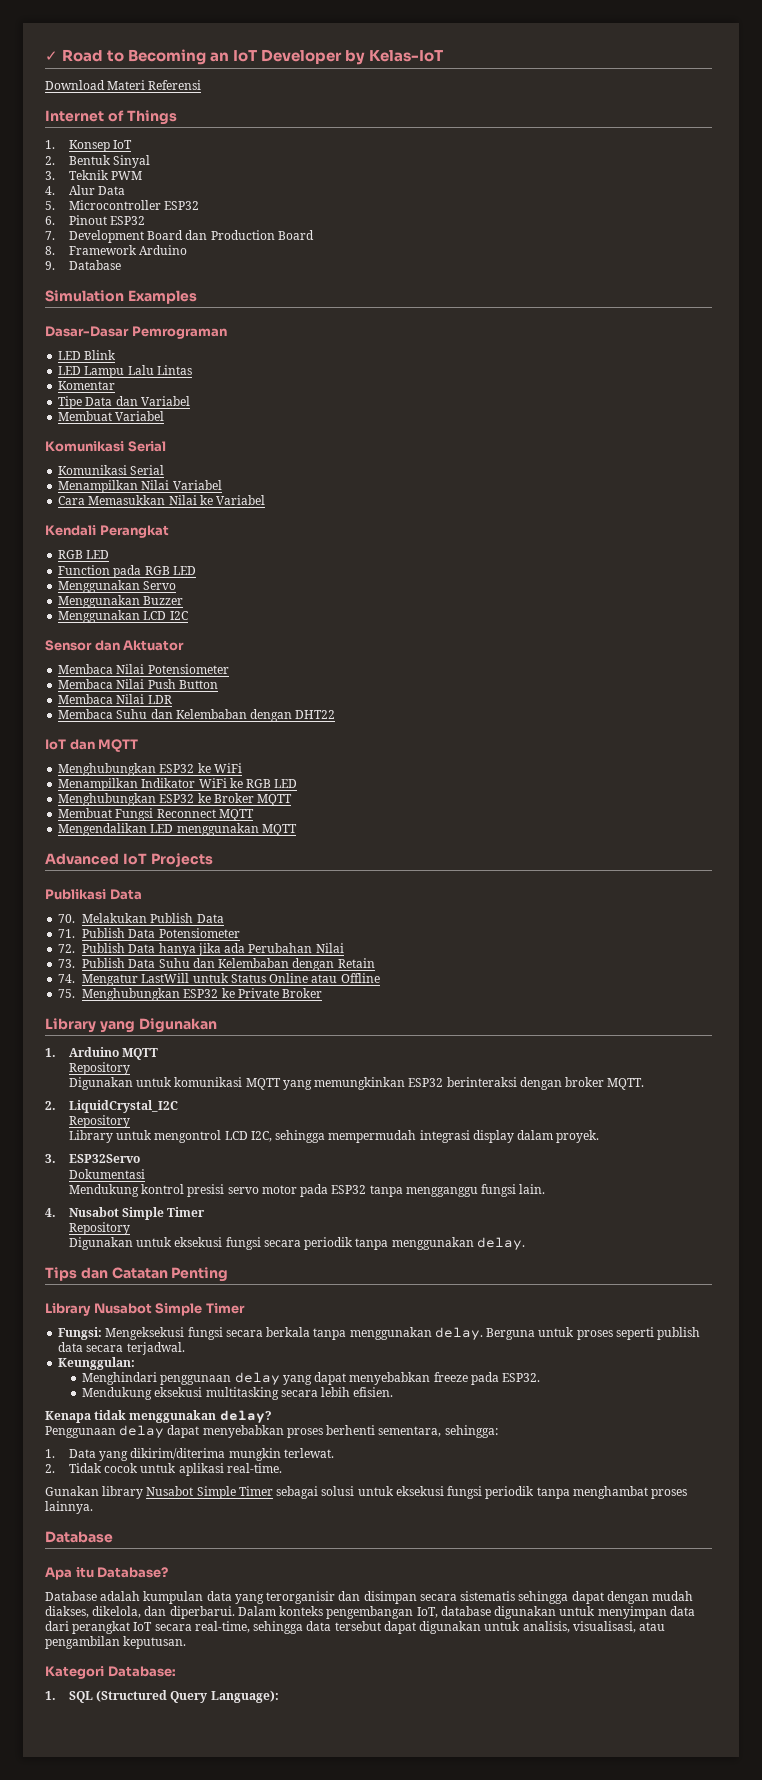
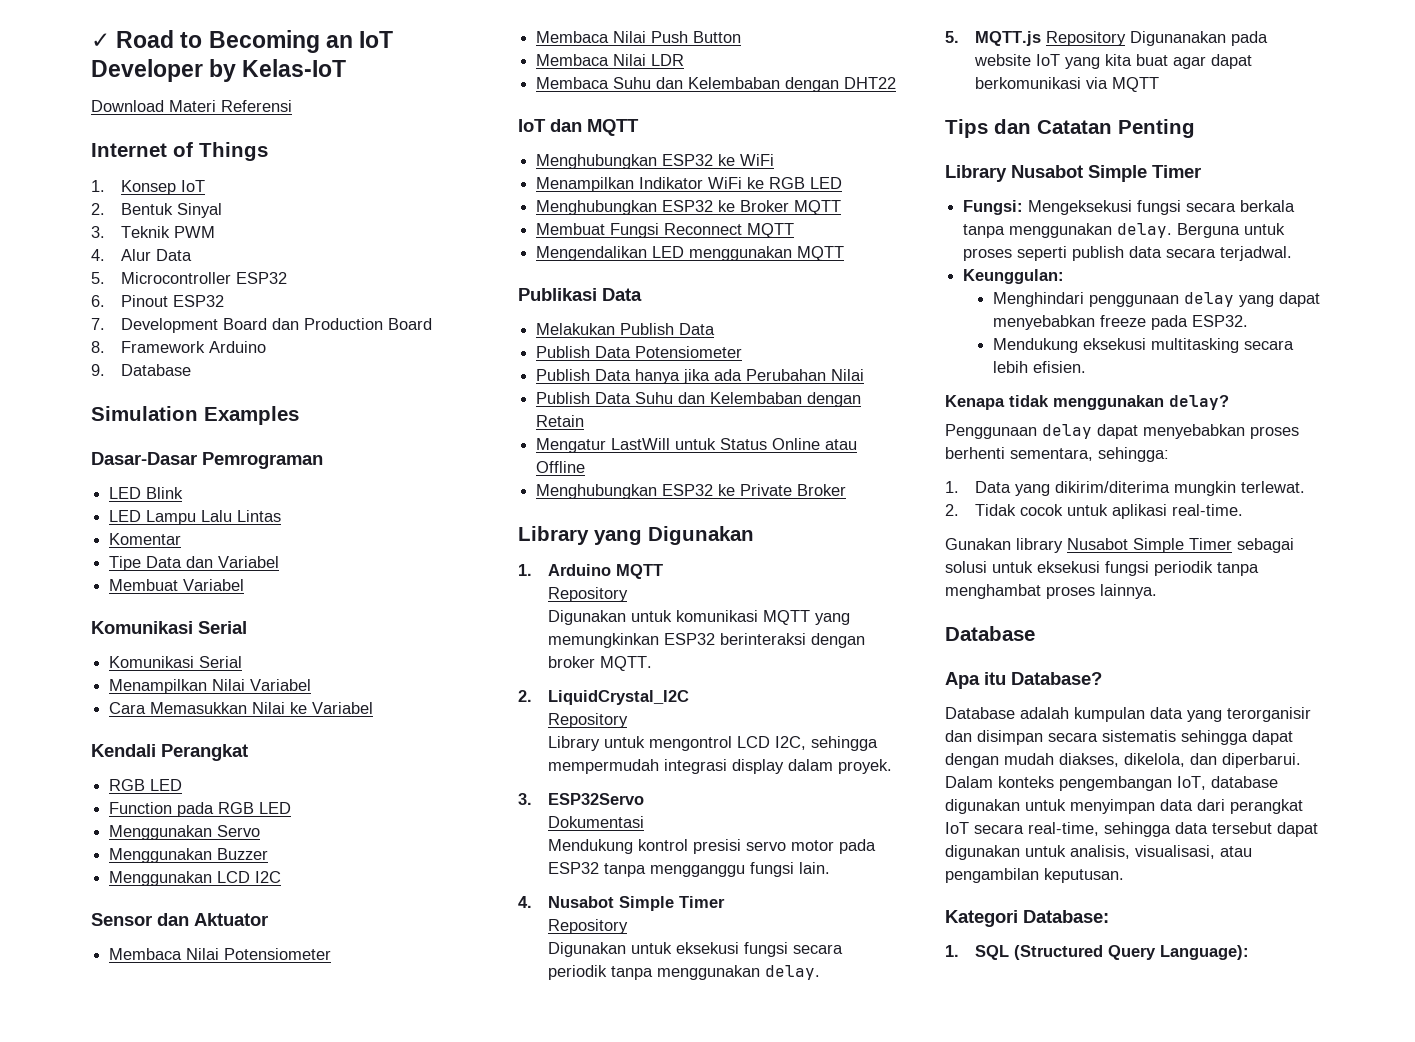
[45,853,213,867] // Advanced IoT Projects -> (845, 253) none
[58,914,76,923] 70. -> (642, 294) none
[58,929,76,938] 71. -> (716, 329) none
[58,944,76,953] 72. -> (743, 352) none
[58,959,76,968] 73. -> (865, 375) none
[58,974,76,983] 74. -> (585, 421) none
[58,989,76,998] 75. -> (586, 467) none
(525, 1243) none -> [945,31,1268,46] [973,54,1252,69] [974,77,1159,92] // 5. MQTT.js Repository Digunanakan pada website IoT yang kita buat agar dapat berkomunikasi via MQTT

